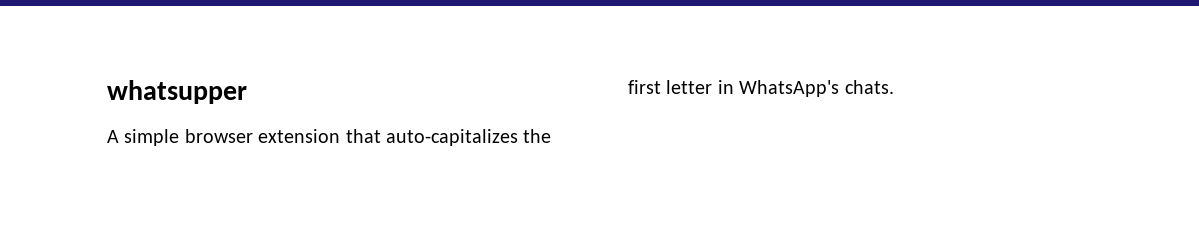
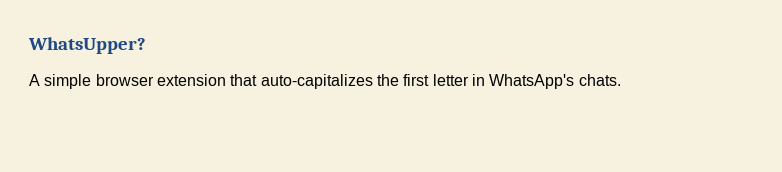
[107,80,247,104] whatsupper -> [28,37,146,54] WhatsUpper?

